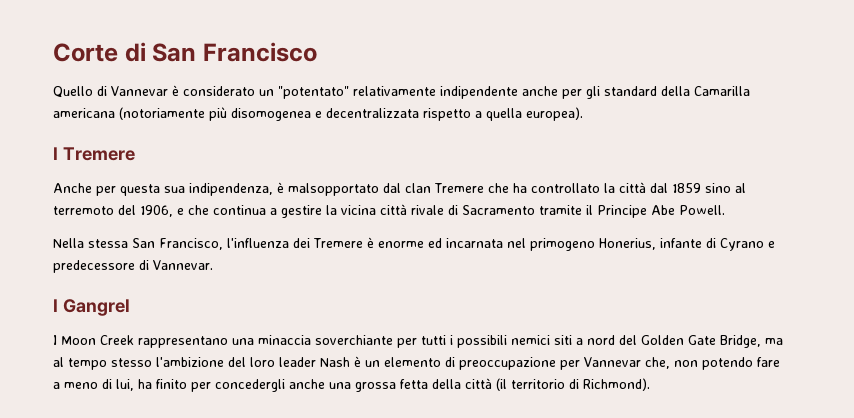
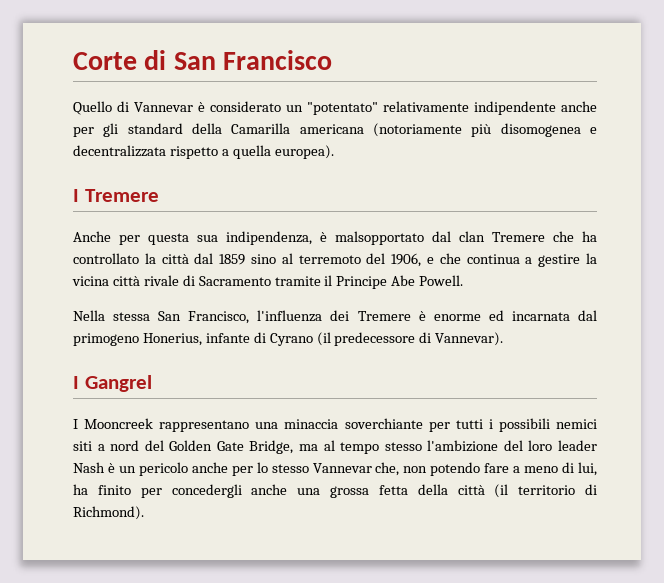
[507,238,526,248] nel -> [577,310,597,321] dal
[768,241,775,248] e -> [316,332,331,346] (il
[153,260,213,270] Vannevar. -> [435,332,504,346] Vannevar).
[61,335,134,345] Moon Creek -> [84,418,154,429] Mooncreek
[384,357,580,370] elemento di preoccupazione per -> [138,462,309,476] pericolo anche per lo stesso

